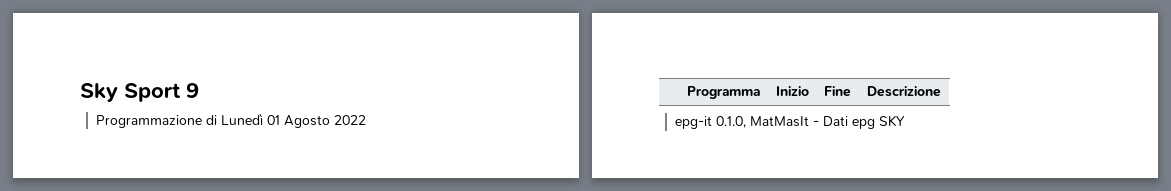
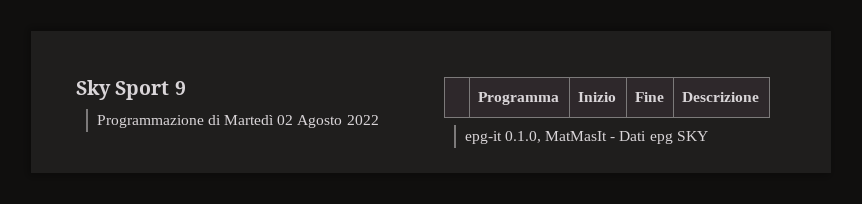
[220,113,280,125] Lunedì 01 -> [224,115,294,125] Martedì 02

